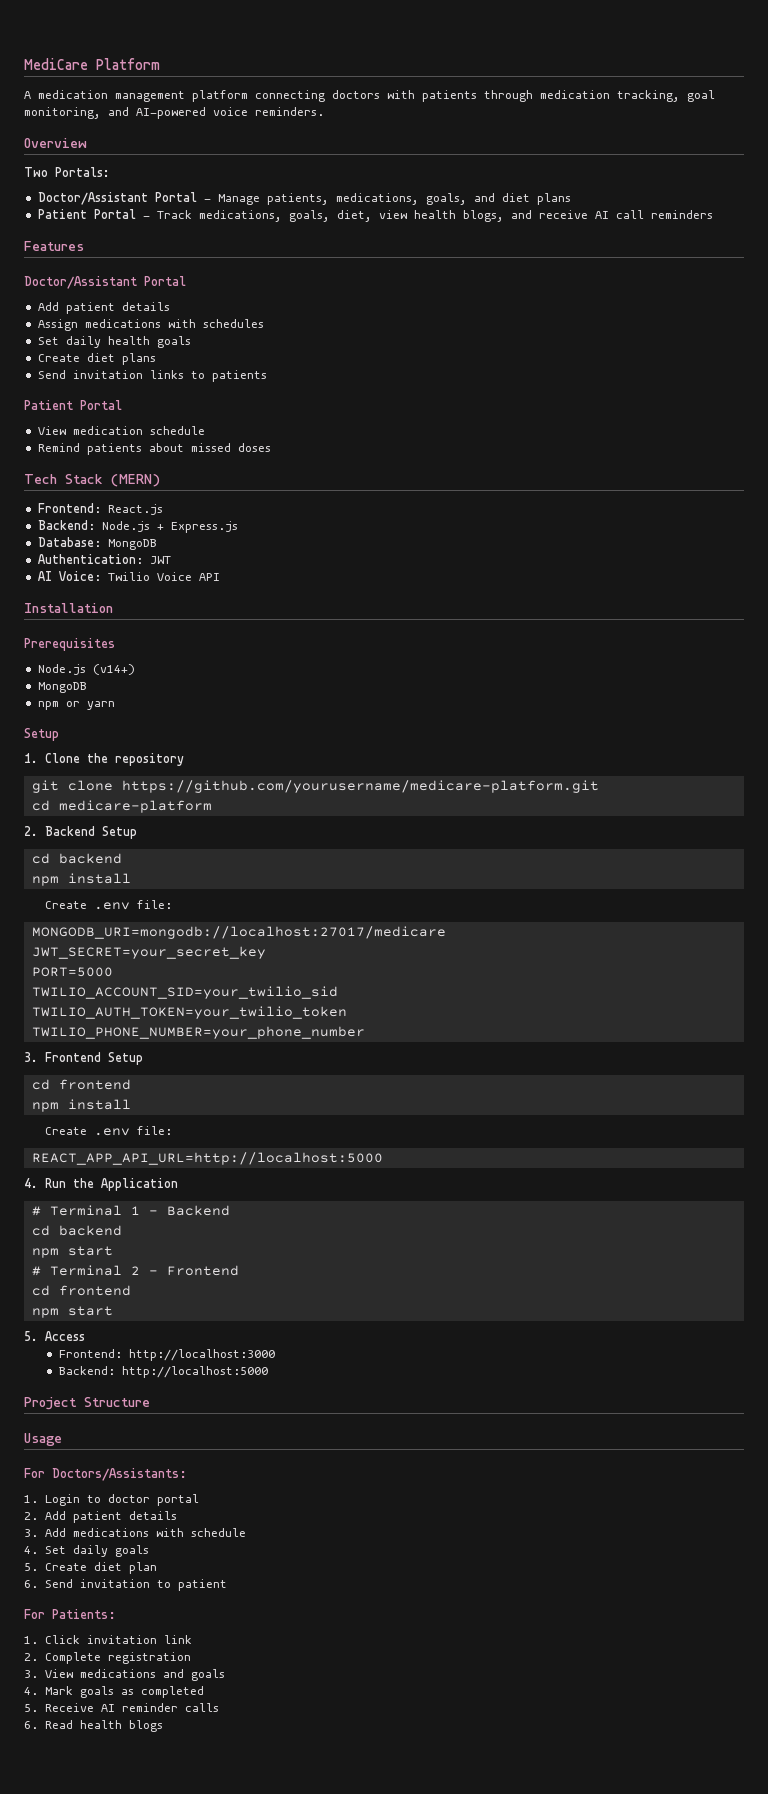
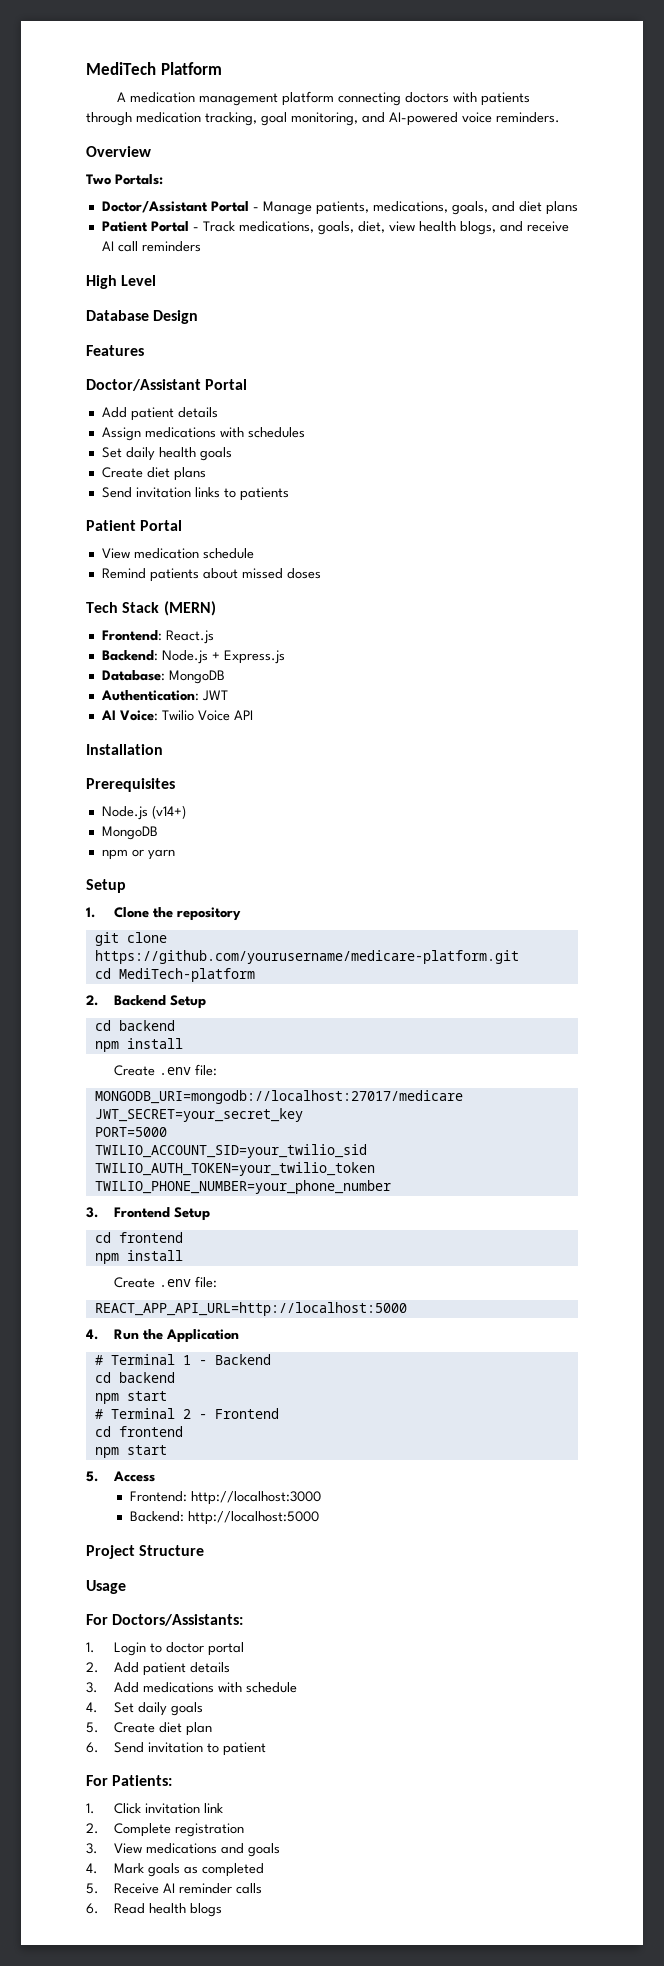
[24,58,88,70] MediCare -> [86,62,156,75] MediTech
(713, 214) none -> [86,275,157,289] [86,310,199,324] // High Level // Database Design
[58,800,212,813] medicare-platform -> [118,968,255,982] MediTech-platform

